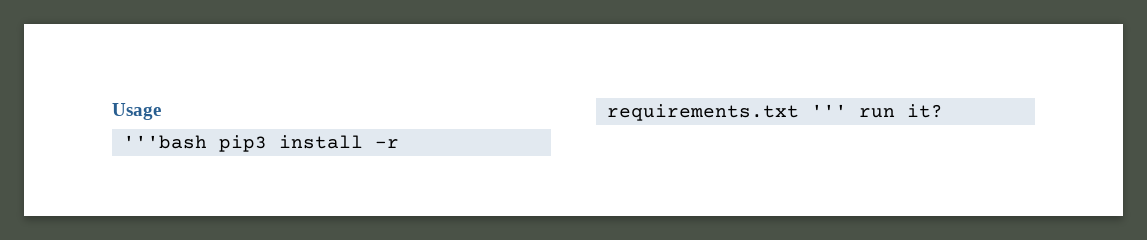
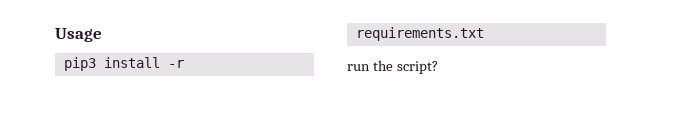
[122,135,207,149] '''bash -> (102, 35) none
[810,104,943,118] ''' run it? -> [347,60,438,74] // run the script?

